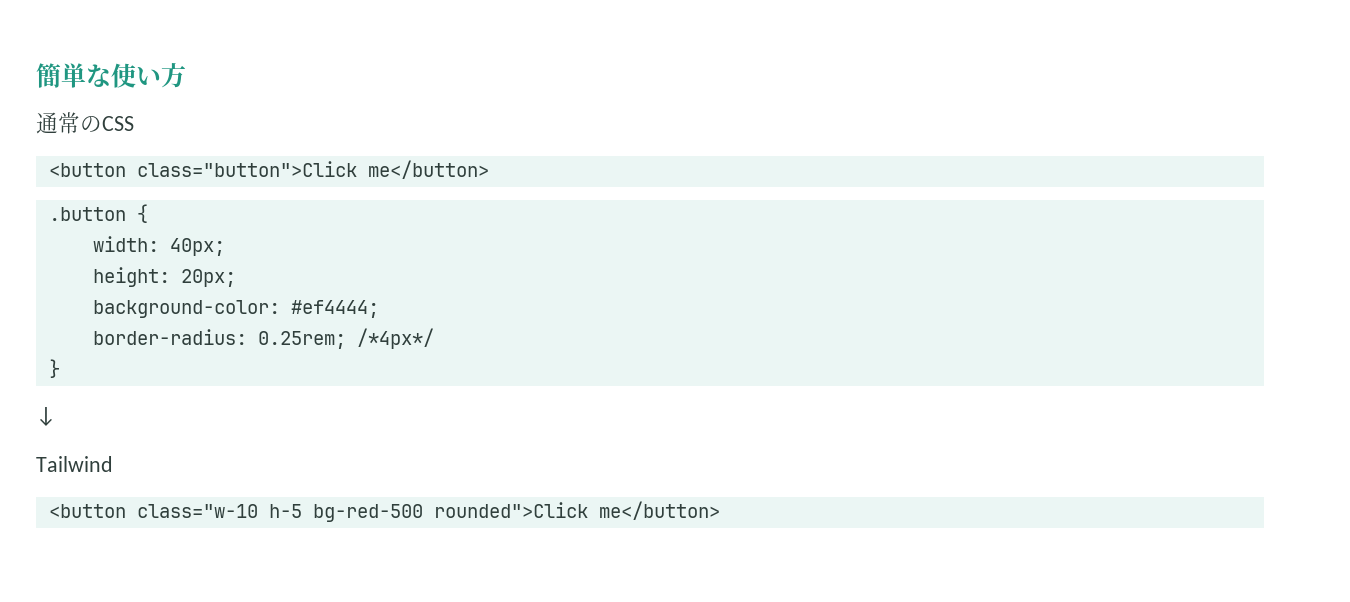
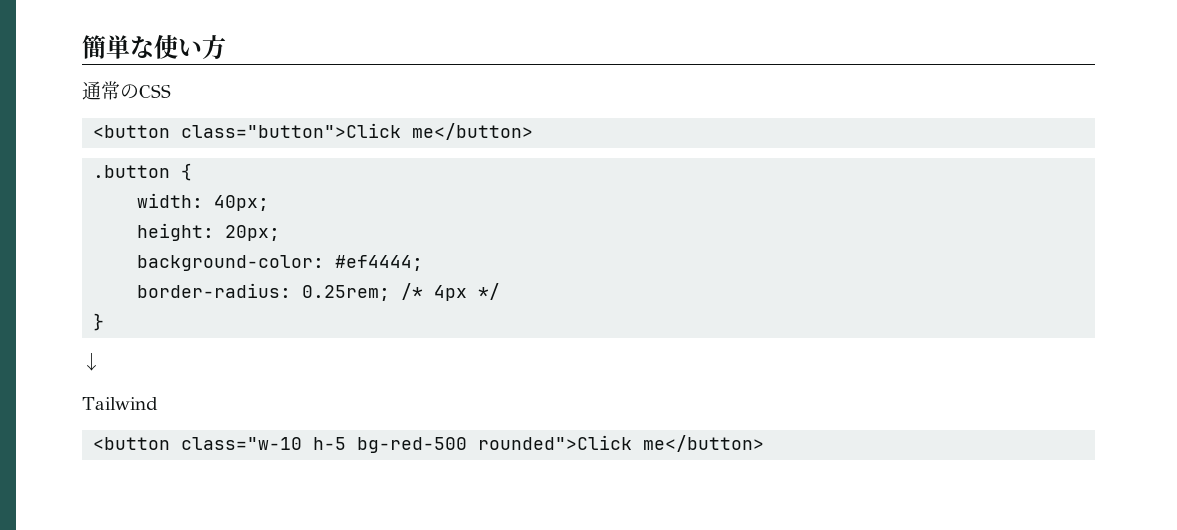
[356,328,434,349] /*4px*/ -> [401,283,501,301] /* 4px */

